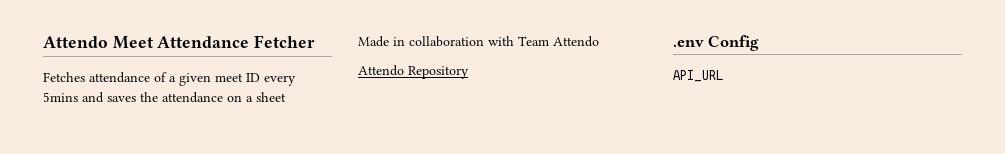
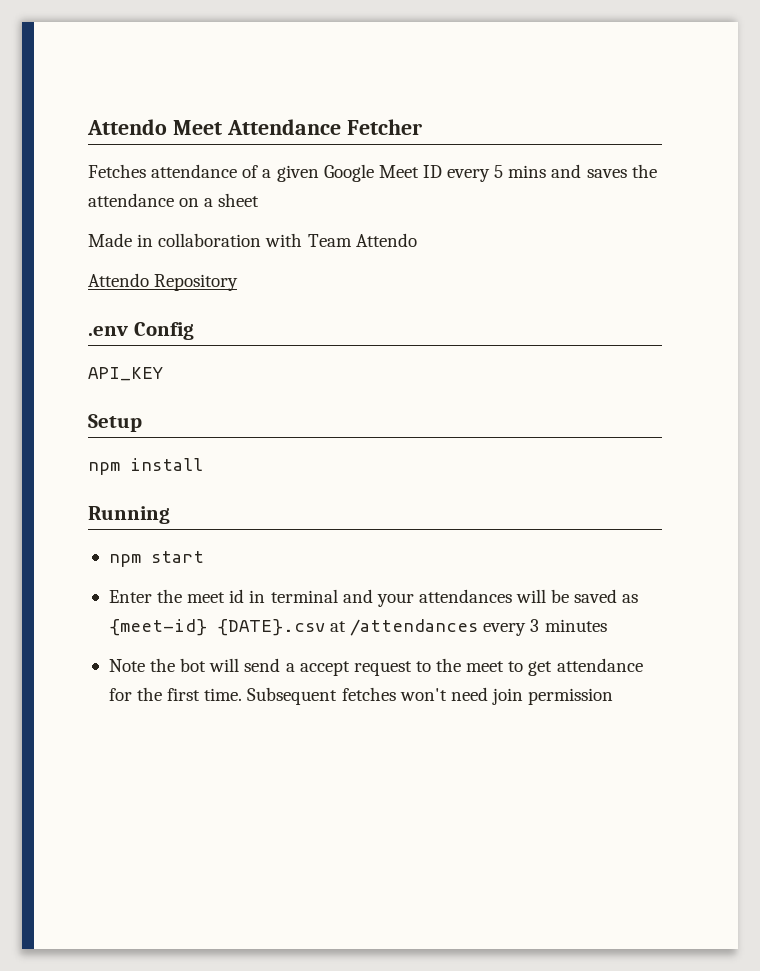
[215,73,296,86] [43,92,78,102] meet ID every 5mins -> [323,164,547,182] Google Meet ID every 5 mins
[673,70,723,82] API_URL -> [88,367,163,381] [88,414,142,432] [88,458,203,475] [88,506,170,524] [108,551,204,567] [108,589,639,607] [108,619,607,636] [108,658,643,676] [108,687,614,705] API_KEY // Setup // npm install // Running // npm start // Enter the meet id in terminal and your attendances will be saved as {meet-id} {DATE}.csv at /attendances every 3 minutes // Note the bot will send a accept request to the meet to get attendance for the first time. Subsequent fetches won't need join permission

